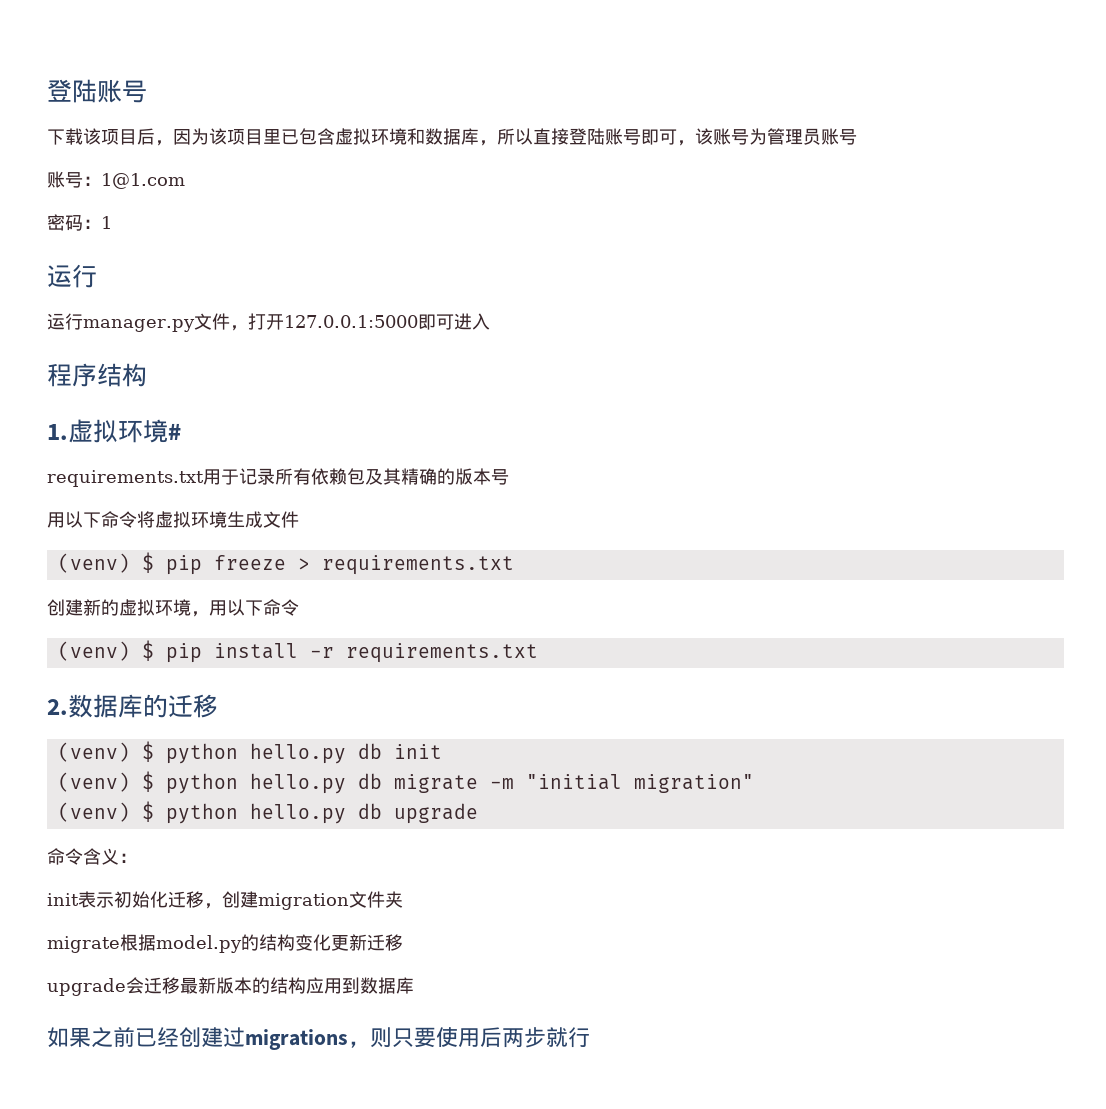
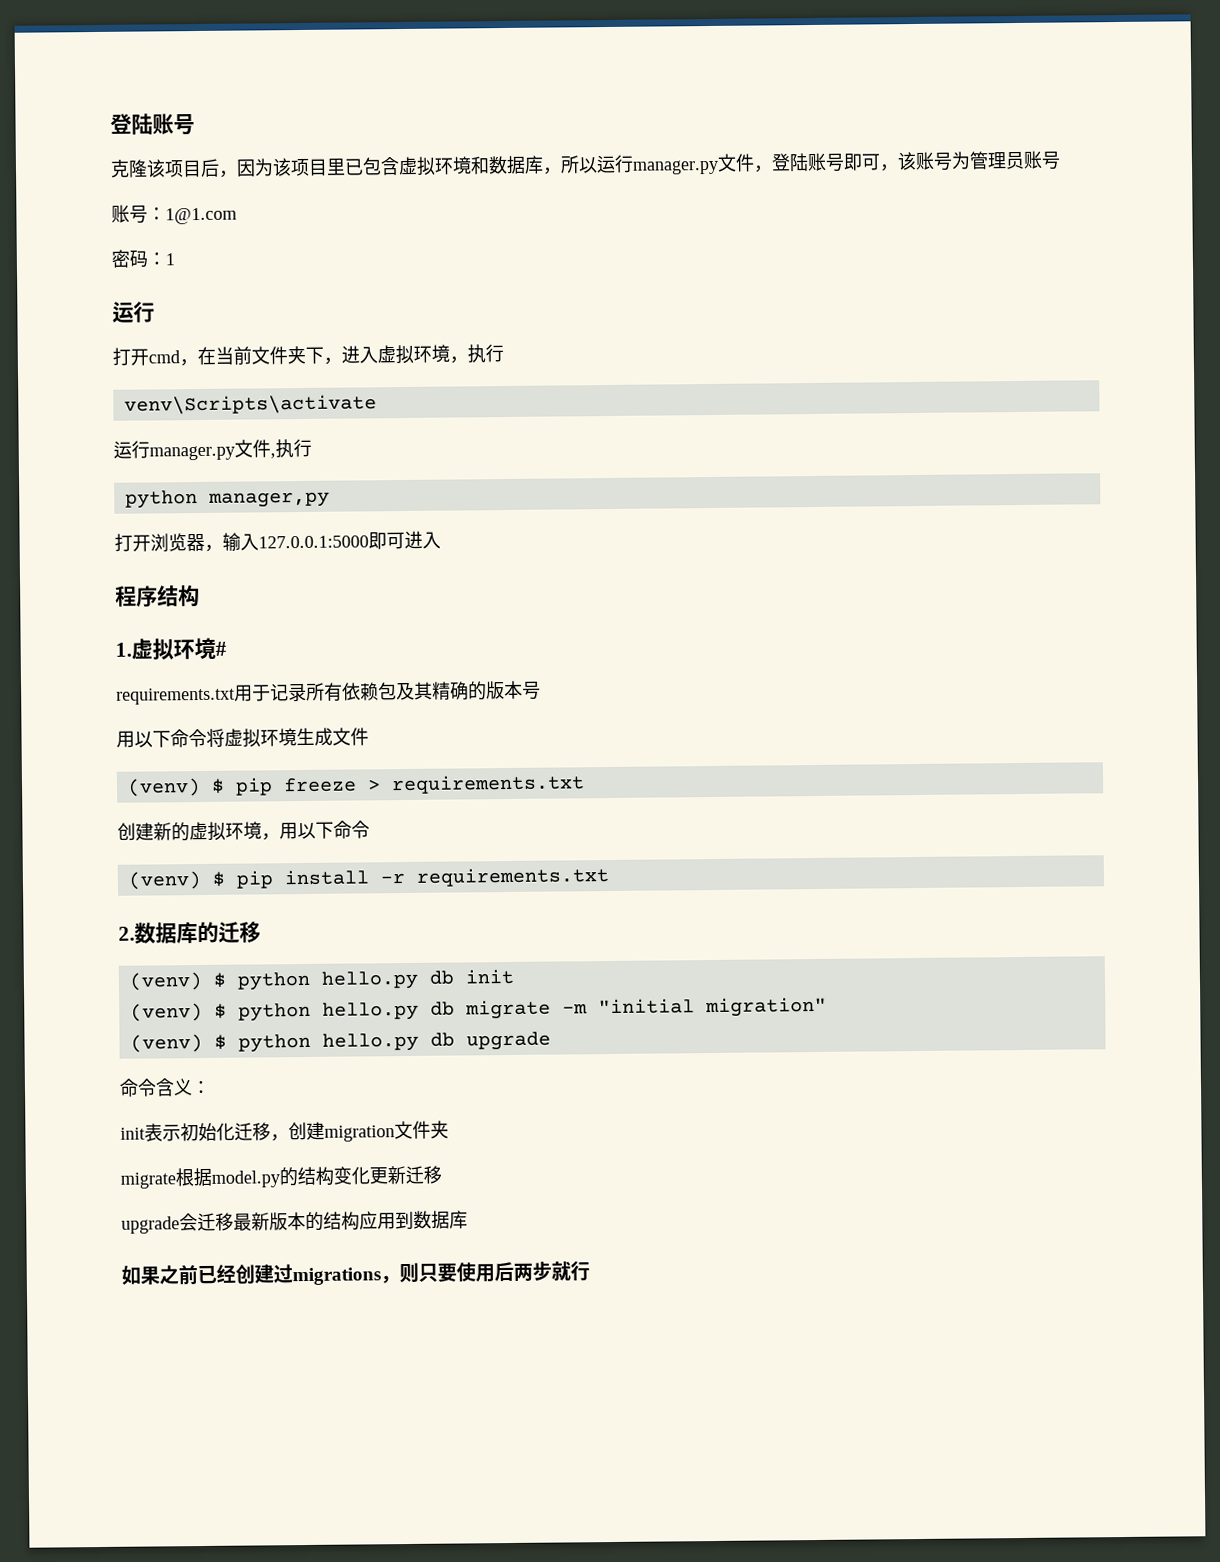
[47,128,83,145] 下载 -> [110,159,148,178] 克隆
[533,128,569,145] 直接 -> [596,153,773,175] 运行manager.py文件，
[47,313,284,332] 运行manager.py文件，打开 -> [112,344,504,367] [123,394,377,415] [113,438,312,461] [124,490,330,509] [114,532,259,552] 打开cmd，在当前文件夹下，进入虚拟环境，执行 // venv\Scripts\activate // 运行manager.py文件,执行 // python manager,py // 打开浏览器，输入

